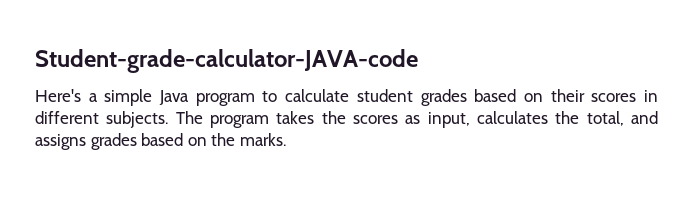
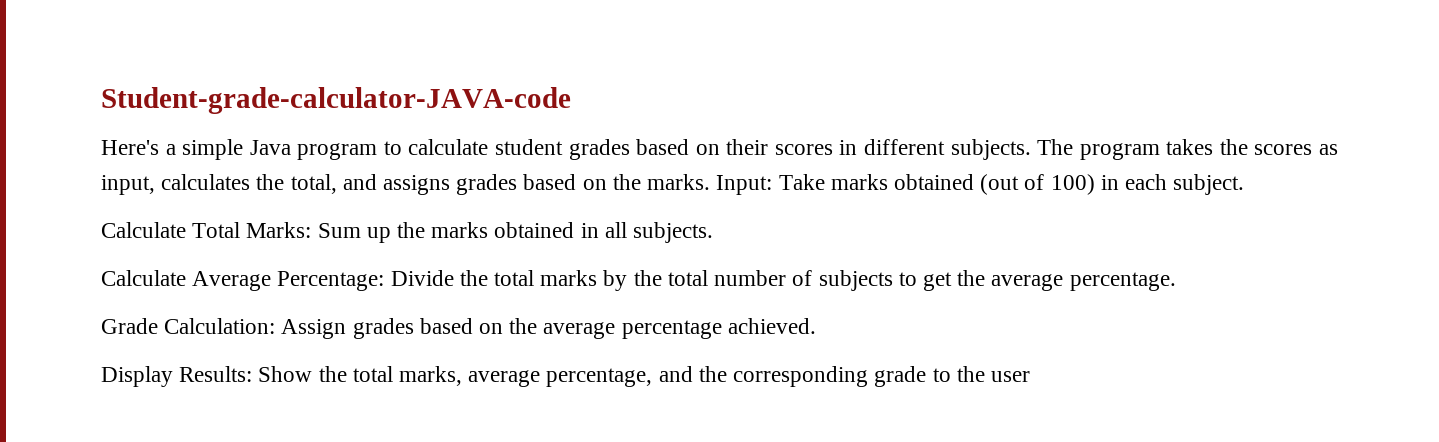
(286, 139) none -> [716,174,1245,195] [101,222,714,243] [101,270,1176,291] [101,318,816,339] [101,366,1030,387] Input: Take marks obtained (out of 100) in each subject. // Calculate Total Marks: Sum up the marks obtained in all subjects. // Calculate Average Percentage: Divide the total marks by the total number of subjects to get the average percentage. // Grade Calculation: Assign grades based on the average percentage achieved. // Display Results: Show the total marks, average percentage, and the corresponding grade to the user

